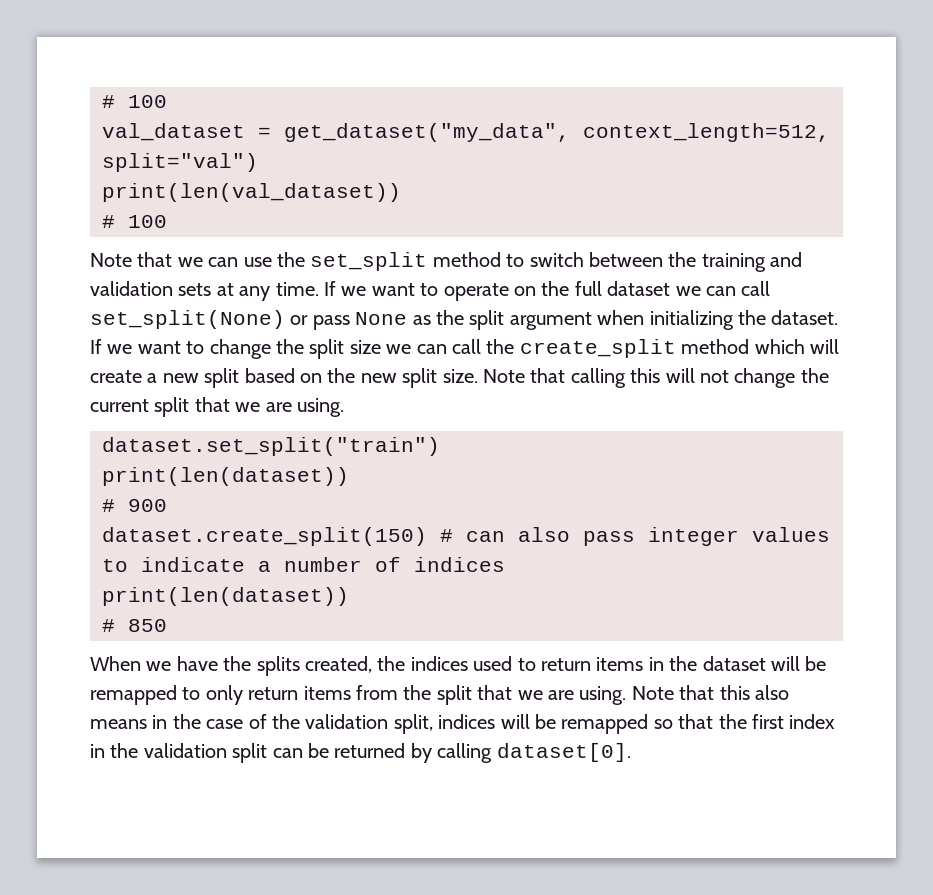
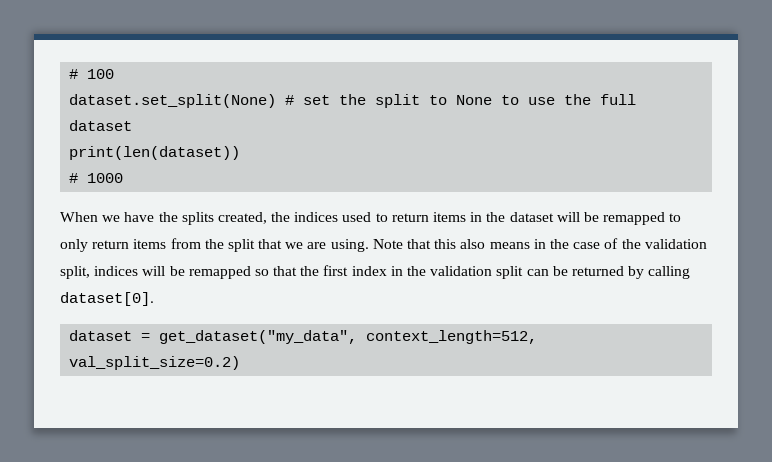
[102,95,167,108] [102,123,830,142] [102,153,258,172] [102,183,401,202] [102,215,167,228] [90,252,803,272] [90,281,771,301] [90,310,839,330] [90,339,839,359] [90,368,829,388] [90,397,344,417] [102,437,440,456] [102,467,349,486] [102,499,167,512] [102,527,830,546] [102,557,505,572] [102,587,349,606] [102,619,167,632] # 100 // val_dataset = get_dataset("my_data", context_length=512, split="val") // print(len(val_dataset)) // # 100 // Note that we can use the set_split method to switch between the training and validation sets at any time. If we want to operate on the full dataset we can call set_split(None) or pass None as the split argument when initializing the dataset. If we want to change the split size we can call the create_split method which will create a new split based on the new split size. Note that calling this will not change the current split that we are using. // dataset.set_split("train") // print(len(dataset)) // # 900 // dataset.create_split(150) # can also pass integer values to indicate a number of indices // print(len(dataset)) // # 850 -> [69,69,115,79] [69,94,637,108] [69,120,133,131] [69,146,241,160] [69,173,124,183] # 100 // dataset.set_split(None) # set the split to None to use the full dataset // print(len(dataset)) // # 1000
(631, 752) none -> [69,330,538,344] [69,356,241,370] // dataset = get_dataset("my_data", context_length=512, val_split_size=0.2)

